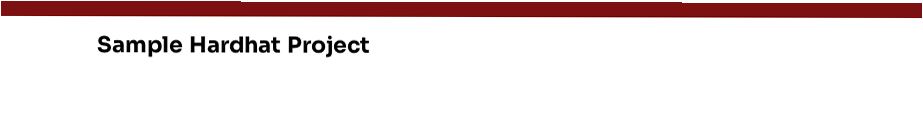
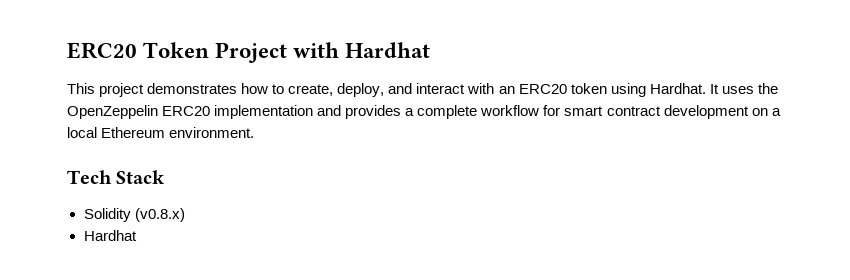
[97,35,371,58] Sample Hardhat Project -> [67,42,431,63] [67,83,778,97] [67,105,781,119] [67,127,255,138] [67,170,166,184] [83,208,185,222] [83,230,137,241] ERC20 Token Project with Hardhat // This project demonstrates how to create, deploy, and interact with an ERC20 token using Hardhat. It uses the OpenZeppelin ERC20 implementation and provides a complete workflow for smart contract development on a local Ethereum environment. // Tech Stack // Solidity (v0.8.x) // Hardhat

